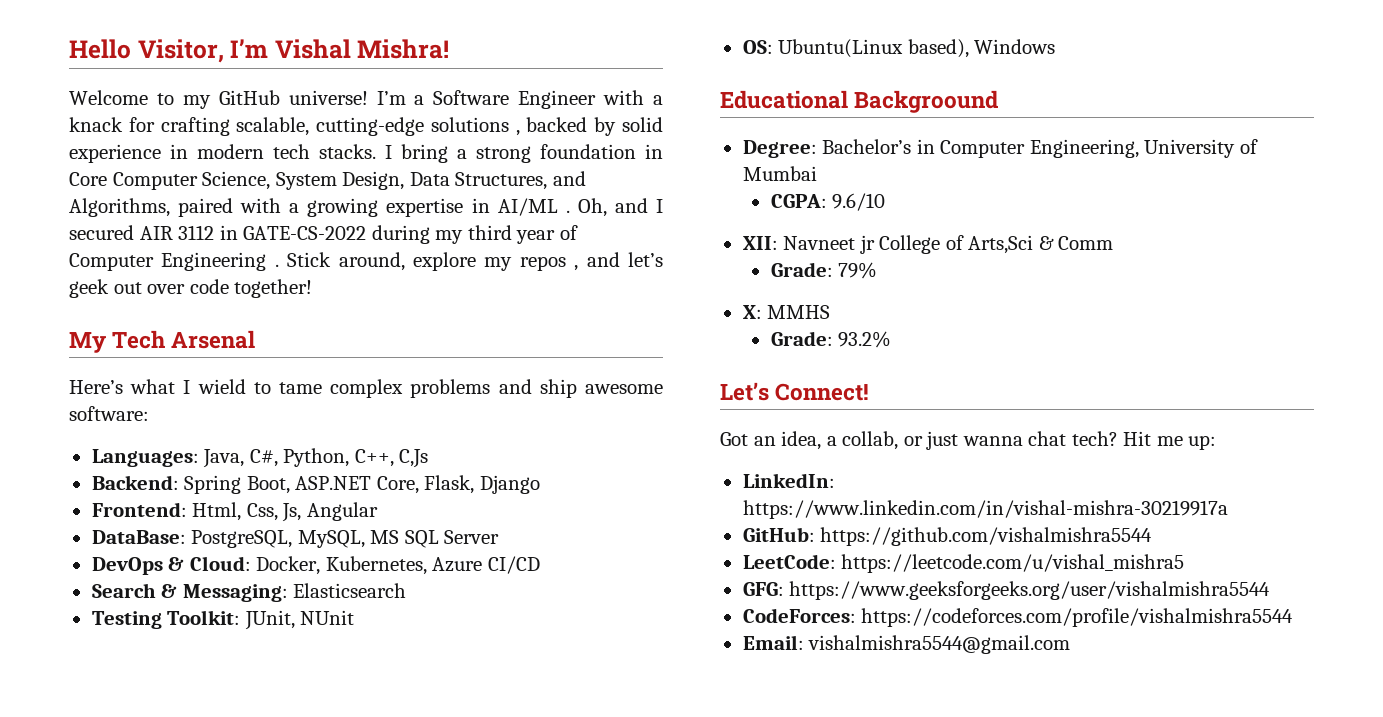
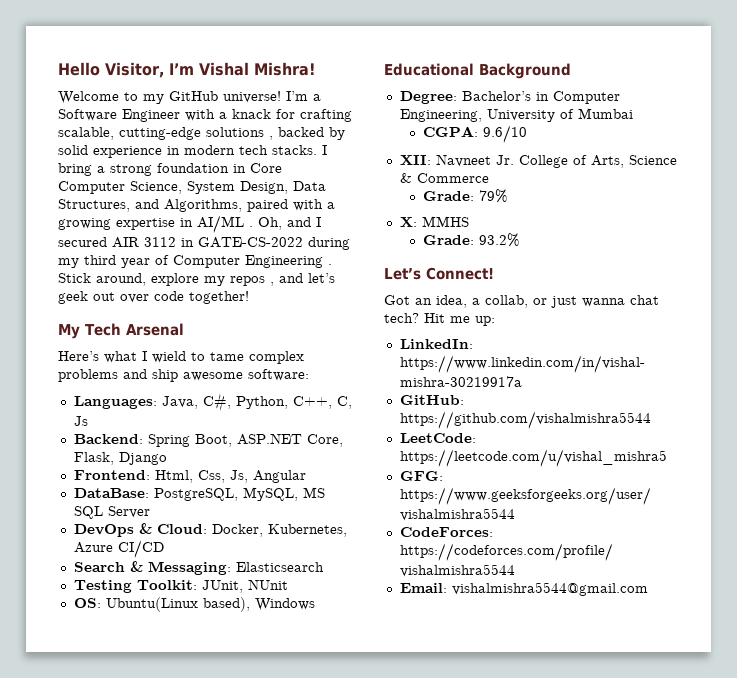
[399,449,429,468] C,Js -> [336,396,352,409] [73,416,88,426] C, Js
[854,90,999,113] Backgroound -> [479,63,571,79] Background
[859,235,875,254] jr -> [495,155,514,165] Jr.
[968,235,1114,254] Arts,Sci & Comm -> [590,155,677,168] [399,173,489,183] Arts, Science & Commerce

